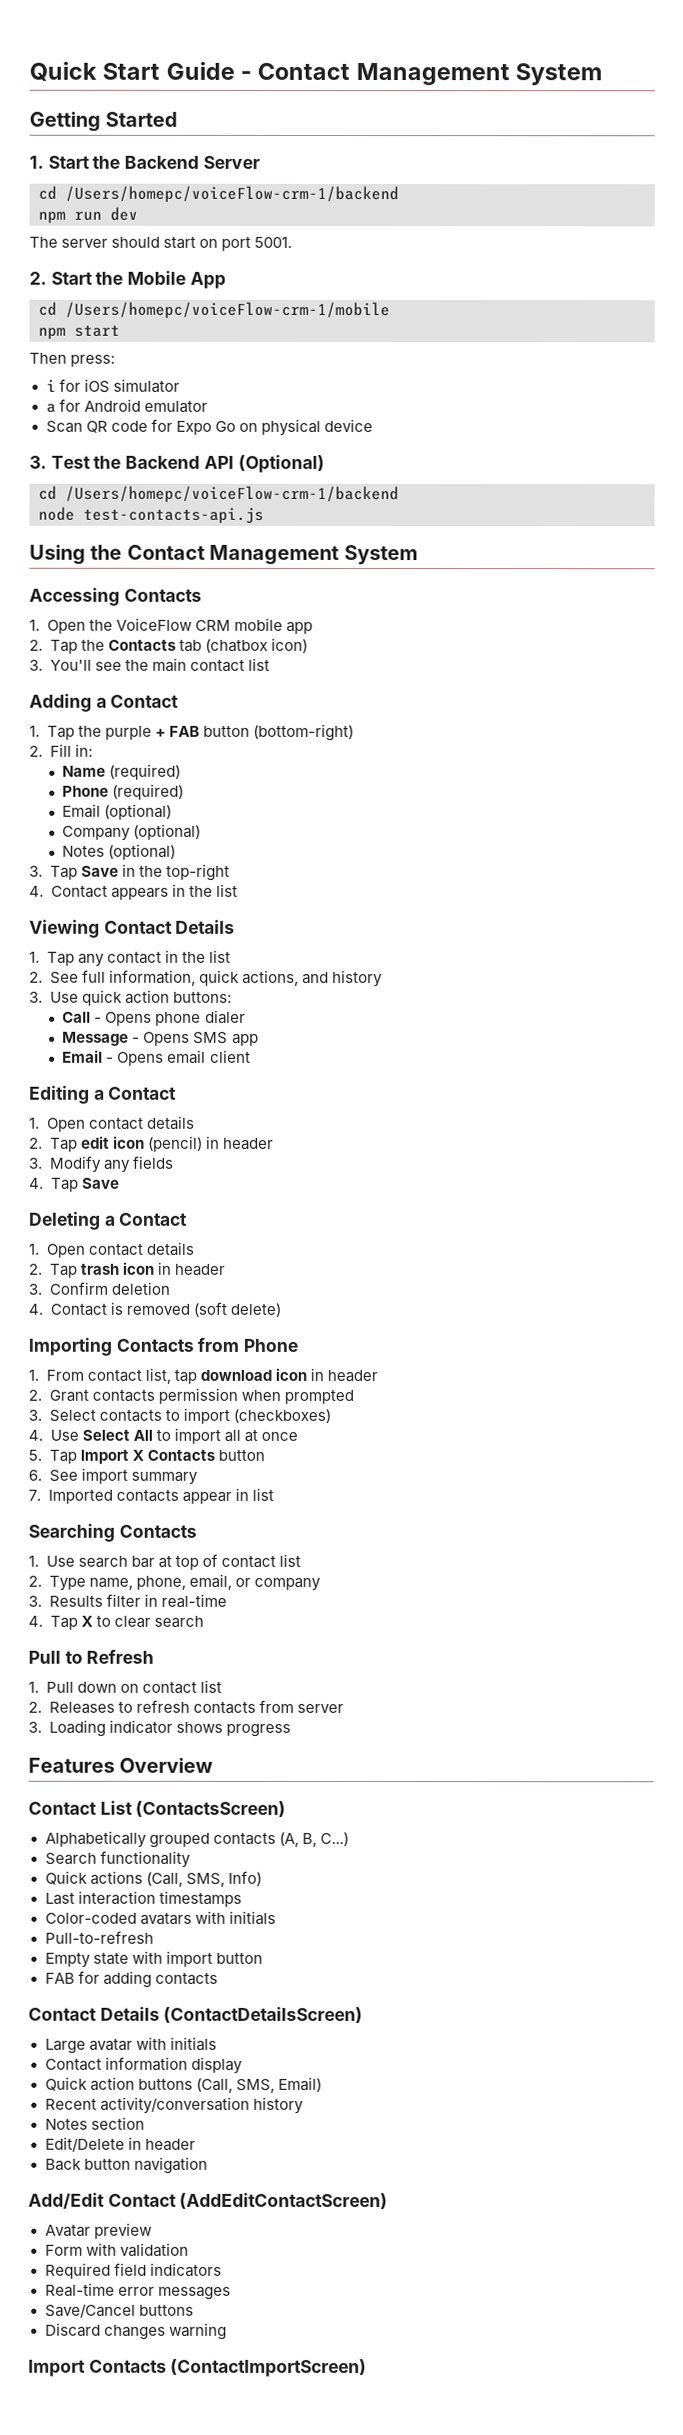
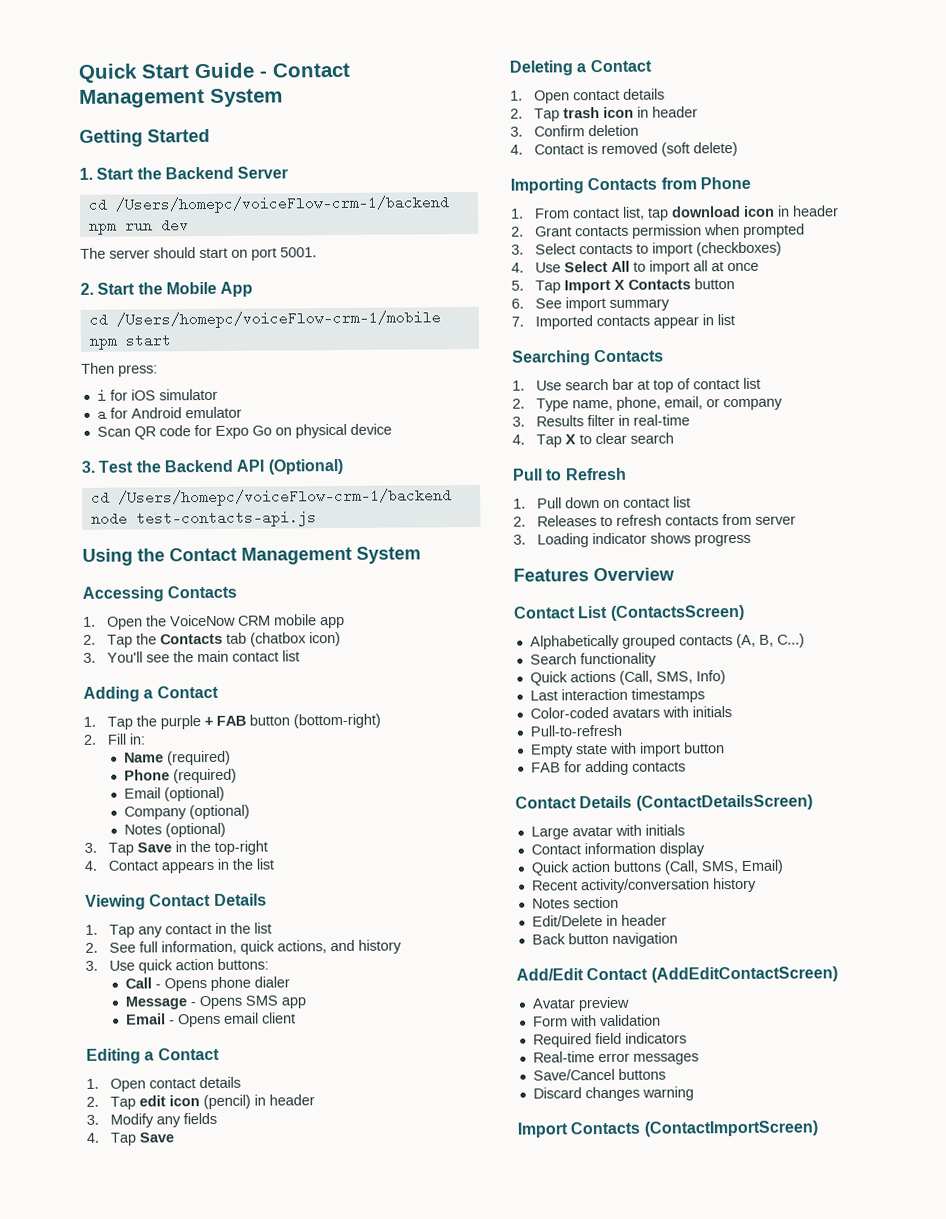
[115,617,192,631] VoiceFlow -> [170,614,237,627] VoiceNow

